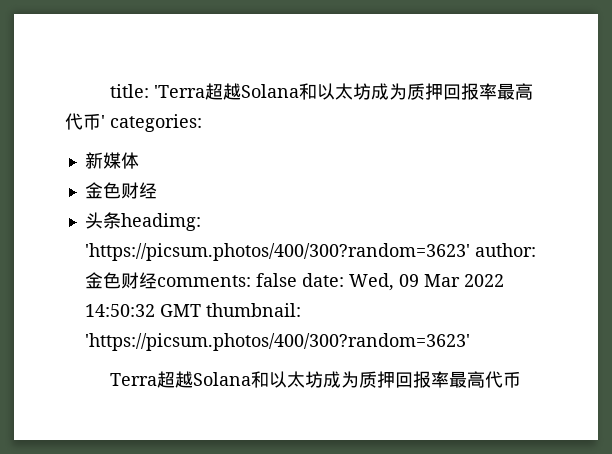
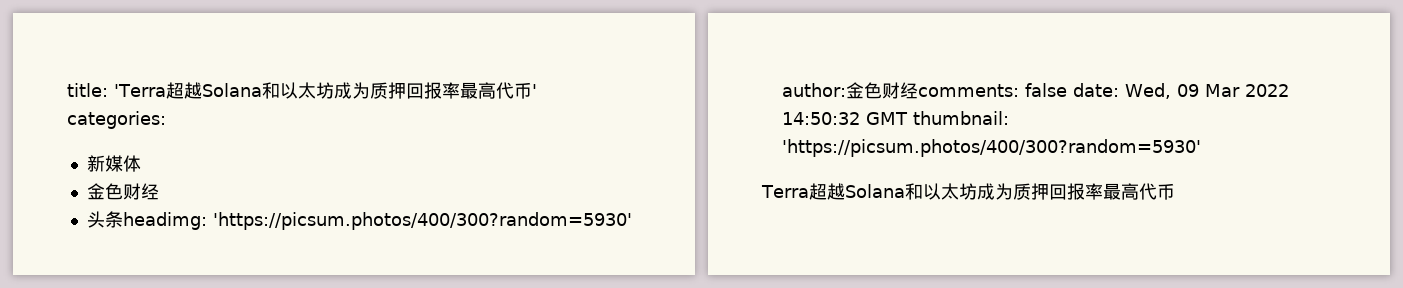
[84,243,470,261] 'https://picsum.photos/400/300?random=3623' -> [212,212,632,230] 'https://picsum.photos/400/300?random=5930'
[84,333,470,351] 'https://picsum.photos/400/300?random=3623' -> [781,139,1201,157] 'https://picsum.photos/400/300?random=5930'

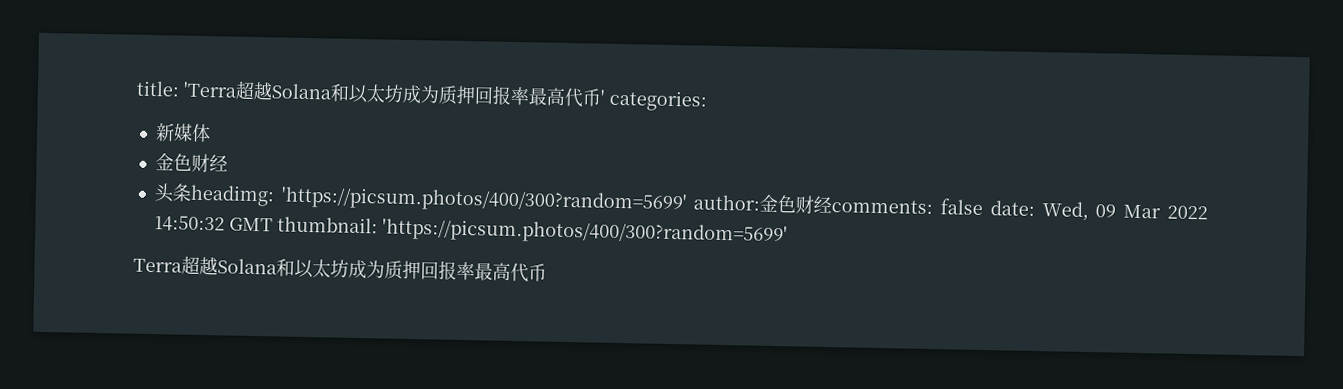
[212,212,632,230] 'https://picsum.photos/400/300?random=5930' -> [280,186,688,215] 'https://picsum.photos/400/300?random=5699'
[781,139,1201,157] 'https://picsum.photos/400/300?random=5930' -> [381,218,788,247] 'https://picsum.photos/400/300?random=5699'

